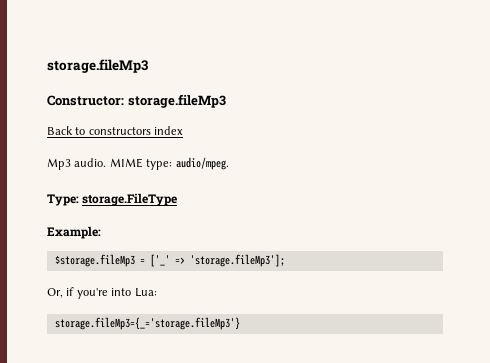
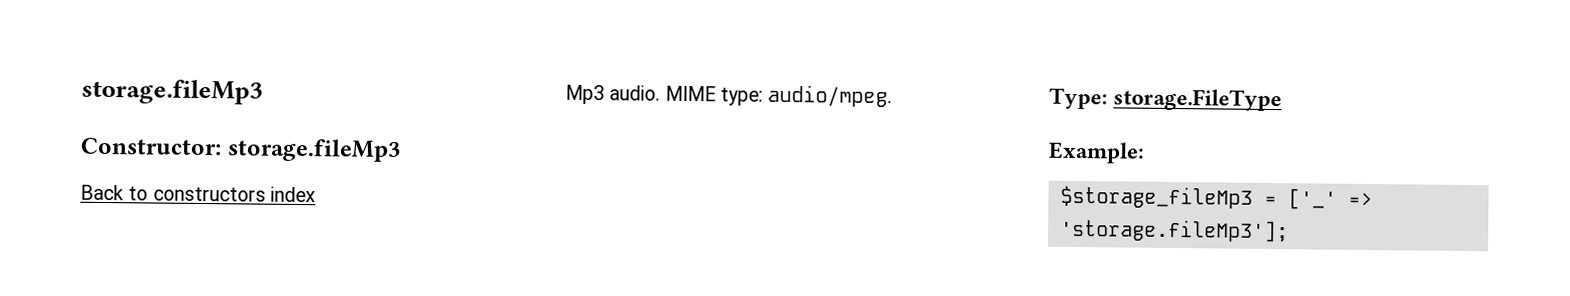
[54,254,135,267] $storage.fileMp3 -> [1059,185,1253,209] $storage_fileMp3
[47,287,157,299] [54,317,240,330] // Or, if you're into Lua: // storage.fileMp3={_='storage.fileMp3'} -> (1289, 230) none

